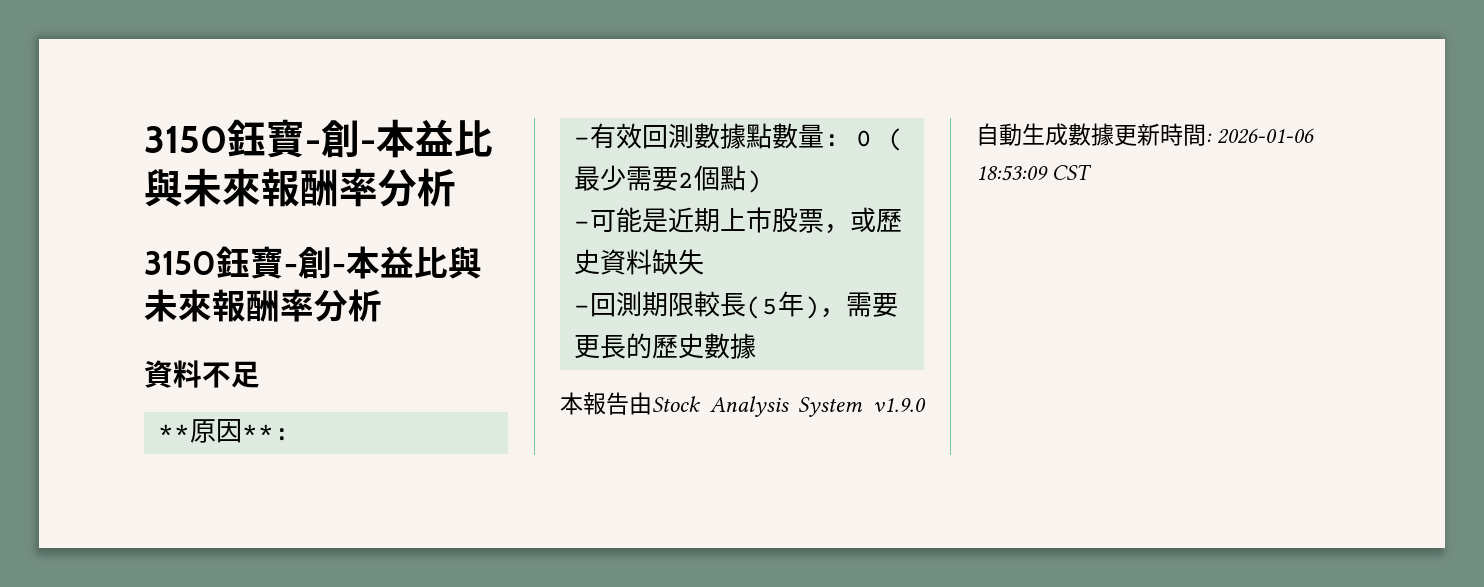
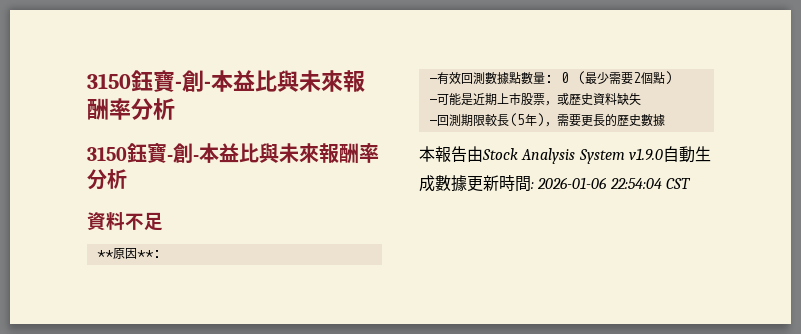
[976,165,1049,181] 18:53:09 -> [609,178,662,189] 22:54:04

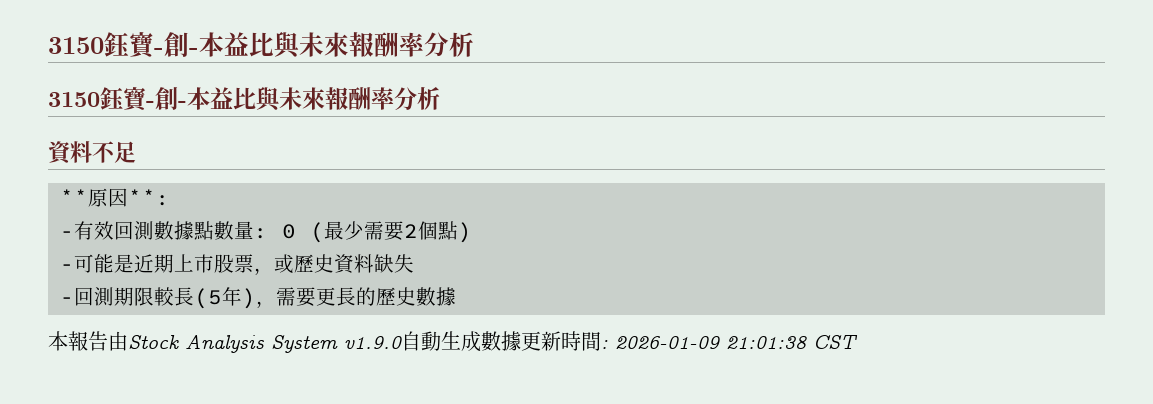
[537,177,662,189] 2026-01-06 22:54:04 -> [615,336,807,349] 2026-01-09 21:01:38

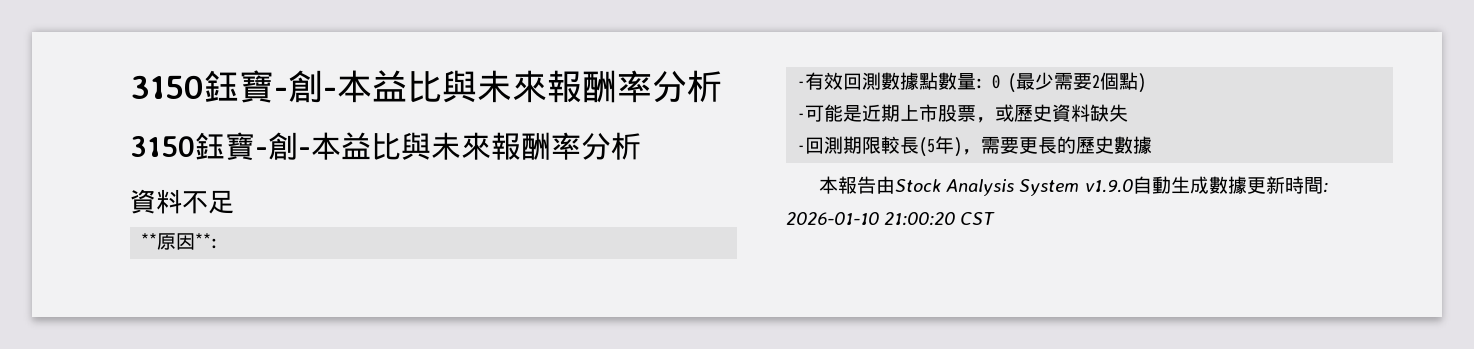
[615,336,807,349] 2026-01-09 21:01:38 -> [786,212,956,226] 2026-01-10 21:00:20

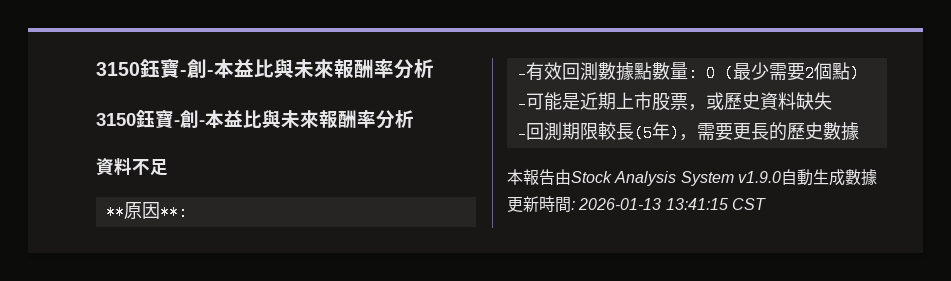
[786,212,956,226] 2026-01-10 21:00:20 -> [578,198,728,210] 2026-01-13 13:41:15

